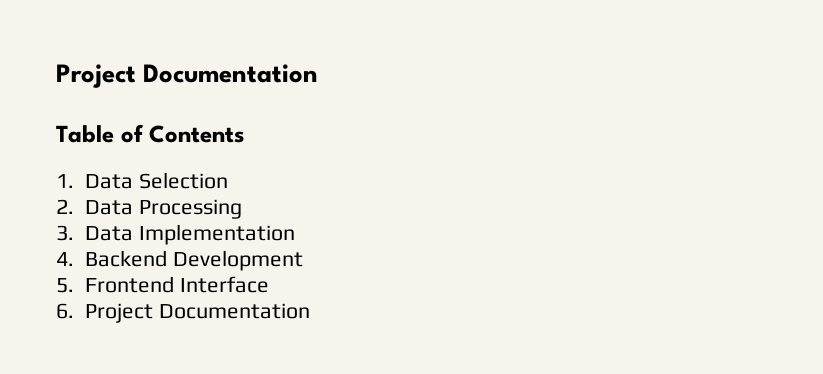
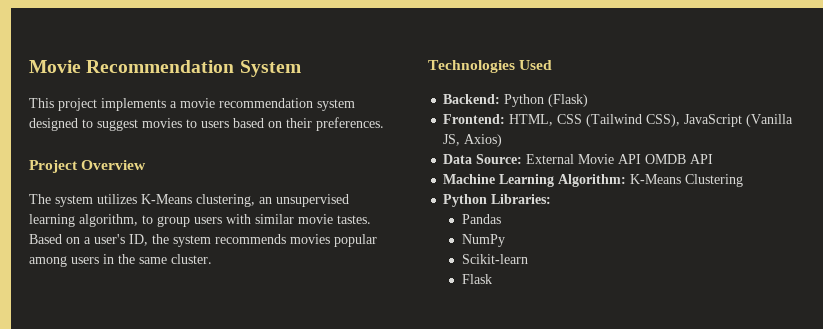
[56,64,319,88] [56,124,246,143] [56,172,228,189] [56,199,242,219] [56,224,295,245] [56,250,303,271] [56,276,269,293] [56,303,310,323] Project Documentation // Table of Contents // 1. Data Selection // 2. Data Processing // 3. Data Implementation // 4. Backend Development // 5. Frontend Interface // 6. Project Documentation -> [29,60,301,77] [29,98,355,111] [29,117,384,131] [29,160,147,173] [29,194,349,207] [29,214,371,227] [29,234,377,247] [29,254,212,267] [428,60,553,73] [443,94,589,107] [443,114,794,127] [443,134,503,147] [443,154,714,164] [443,174,744,187] [443,194,552,207] [461,214,501,224] [461,234,505,247] [461,254,528,264] [461,274,492,284] Movie Recommendation System // This project implements a movie recommendation system designed to suggest movies to users based on their preferences. // Project Overview // The system utilizes K-Means clustering, an unsupervised learning algorithm, to group users with similar movie tastes. Based on a user's ID, the system recommends movies popular among users in the same cluster. // Technologies Used // Backend: Python (Flask) // Frontend: HTML, CSS (Tailwind CSS), JavaScript (Vanilla JS, Axios) // Data Source: External Movie API OMDB API // Machine Learning Algorithm: K-Means Clustering // Python Libraries: // Pandas // NumPy // Scikit-learn // Flask

